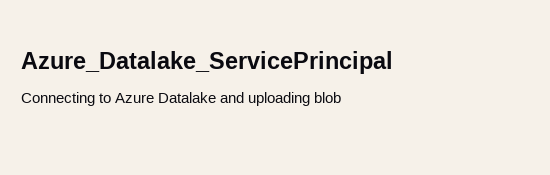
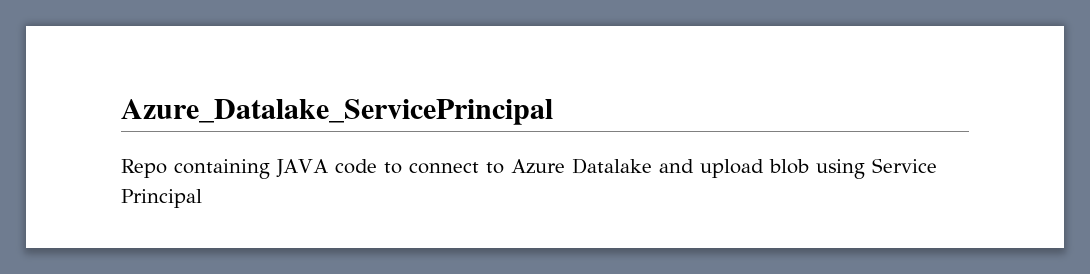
[21,92,342,106] Connecting to Azure Datalake and uploading blob -> [121,158,937,179] [121,189,202,208] Repo containing JAVA code to connect to Azure Datalake and upload blob using Service Principal

